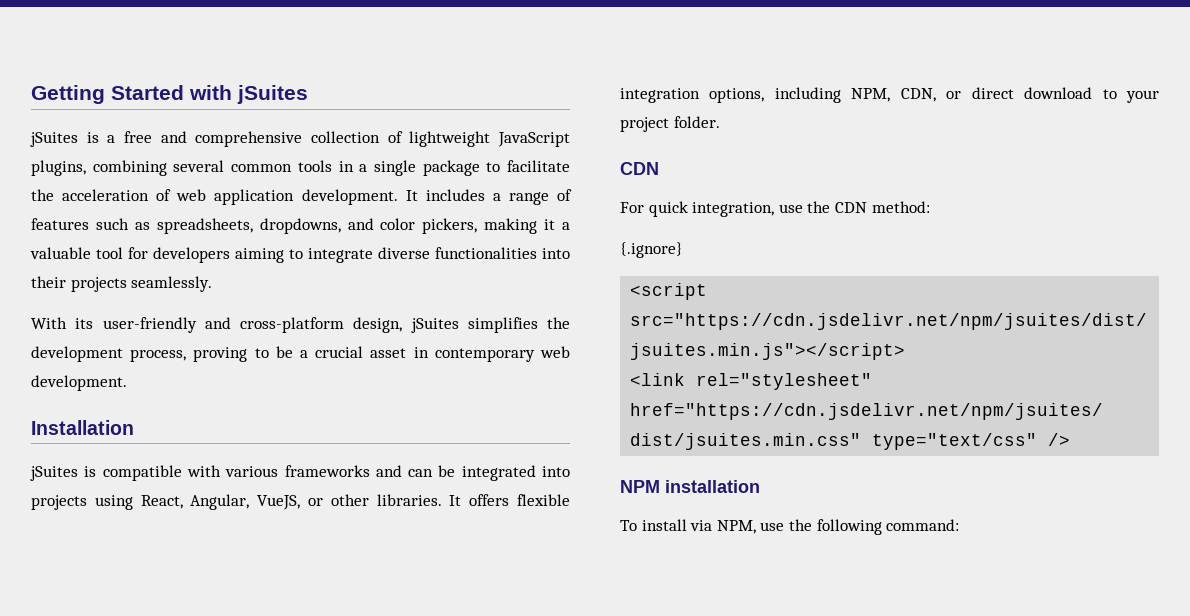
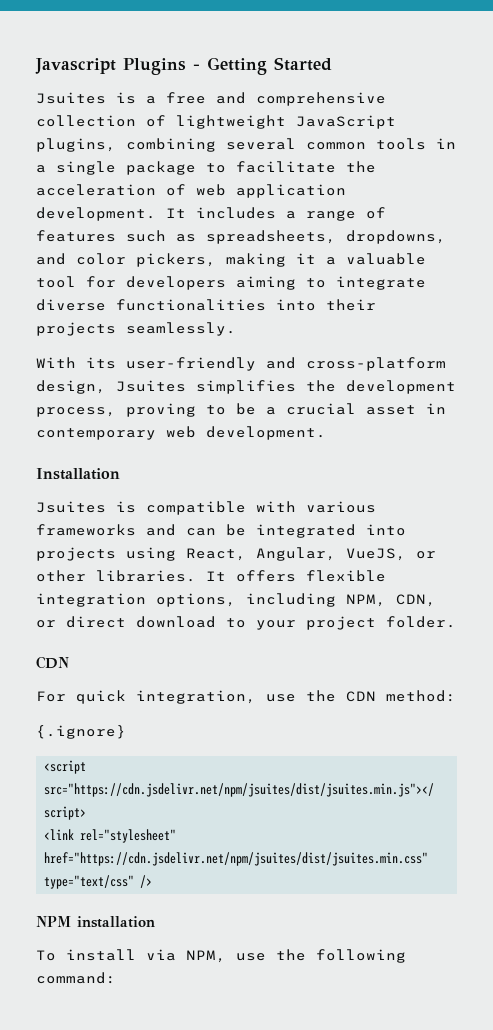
(31, 94) none -> [35,58,200,75] Javascript Plugins -
[189,85,308,104] [30,132,78,147] with jSuites // jSuites -> [36,92,106,104] // Jsuites
[410,318,459,333] jSuites -> [116,380,186,392] Jsuites
[30,466,78,481] jSuites -> [36,501,106,513] Jsuites

